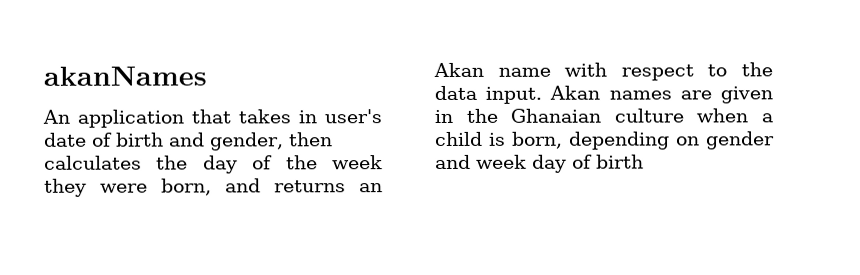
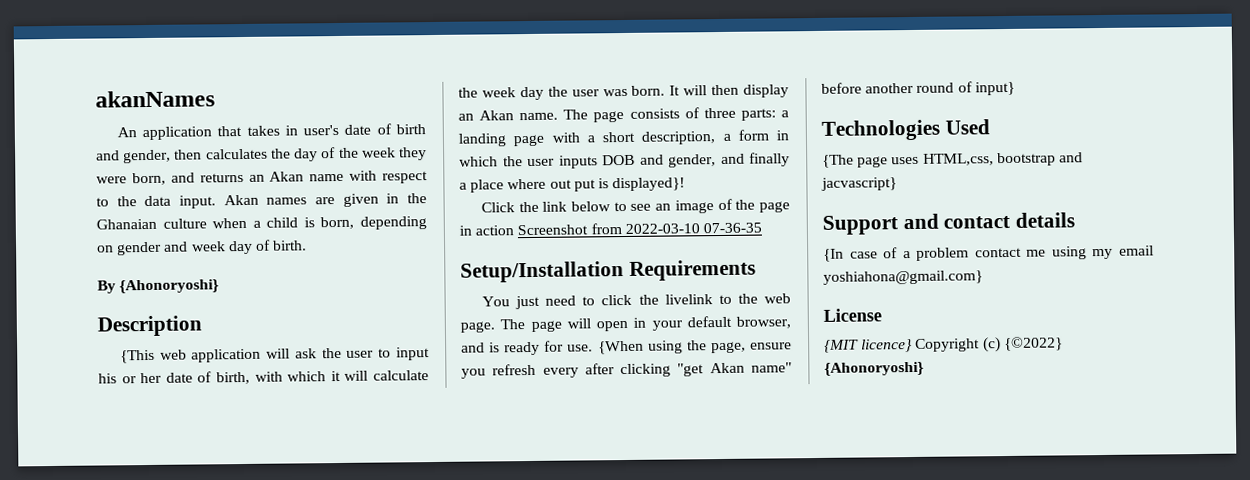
[596,154,644,169] birth -> [272,240,308,251] [97,279,220,294] [97,315,202,337] [119,347,430,364] [98,370,429,385] [458,84,789,101] [458,107,789,123] [458,129,789,147] [459,152,790,169] [459,177,686,193] [480,198,790,214] [459,222,762,236] [460,259,756,283] [481,293,791,310] [460,315,791,333] [461,340,792,356] [461,362,792,379] [821,81,1015,96] [821,119,990,141] [822,152,1083,168] [821,177,897,191] [822,212,1076,235] [823,245,1154,262] [823,270,983,285] [823,308,882,322] [824,336,1063,353] [824,361,924,376] birth. // By {Ahonoryoshi} // Description // {This web application will ask the user to input his or her date of birth, with which it will calculate the week day the user was born. It will then display an Akan name. The page consists of three parts: a landing page with a short description, a form in which the user inputs DOB and gender, and finally a place where out put is displayed}! // Click the link below to see an image of the page in action Screenshot from 2022-03-10 07-36-35 // Setup/Installation Requirements // You just need to click the livelink to the web page. The page will open in your default browser, and is ready for use. {When using the page, ensure you refresh every after clicking "get Akan name" before another round of input} // Technologies Used // {The page uses HTML,css, bootstrap and jacvascript} // Support and contact details // {In case of a problem contact me using my email yoshiahona@gmail.com} // License // {MIT licence} Copyright (c) {©2022} {Ahonoryoshi}

